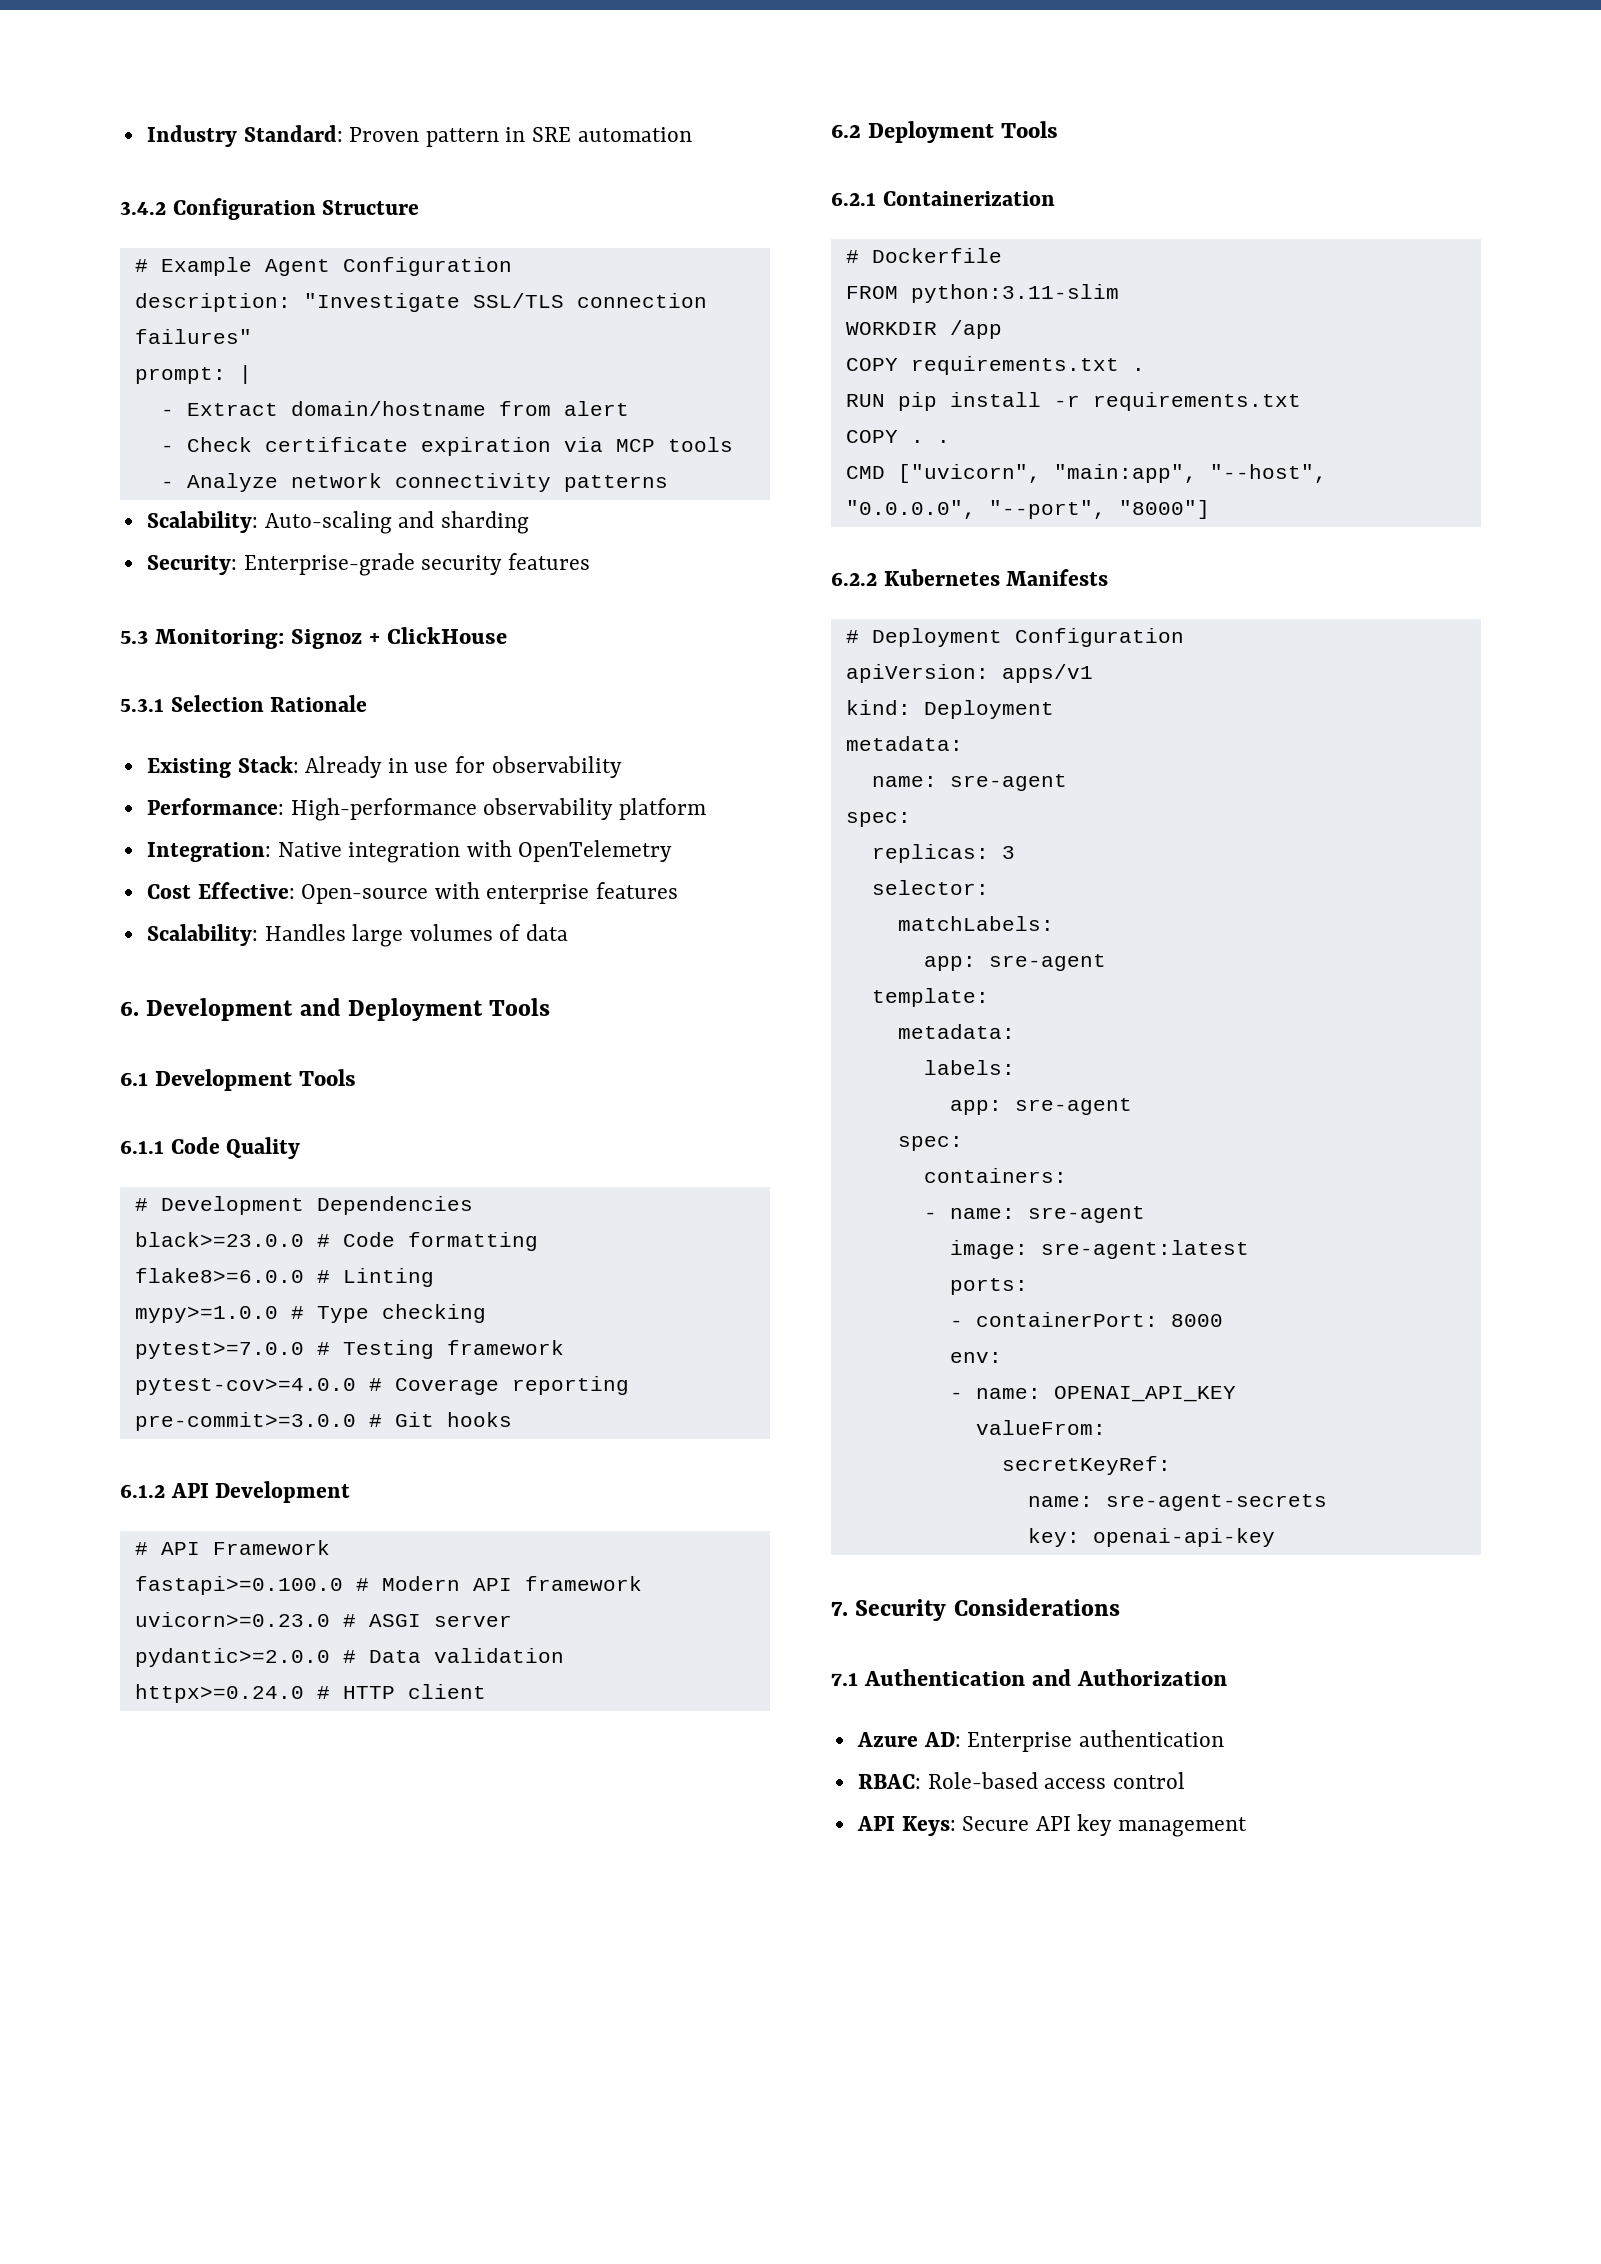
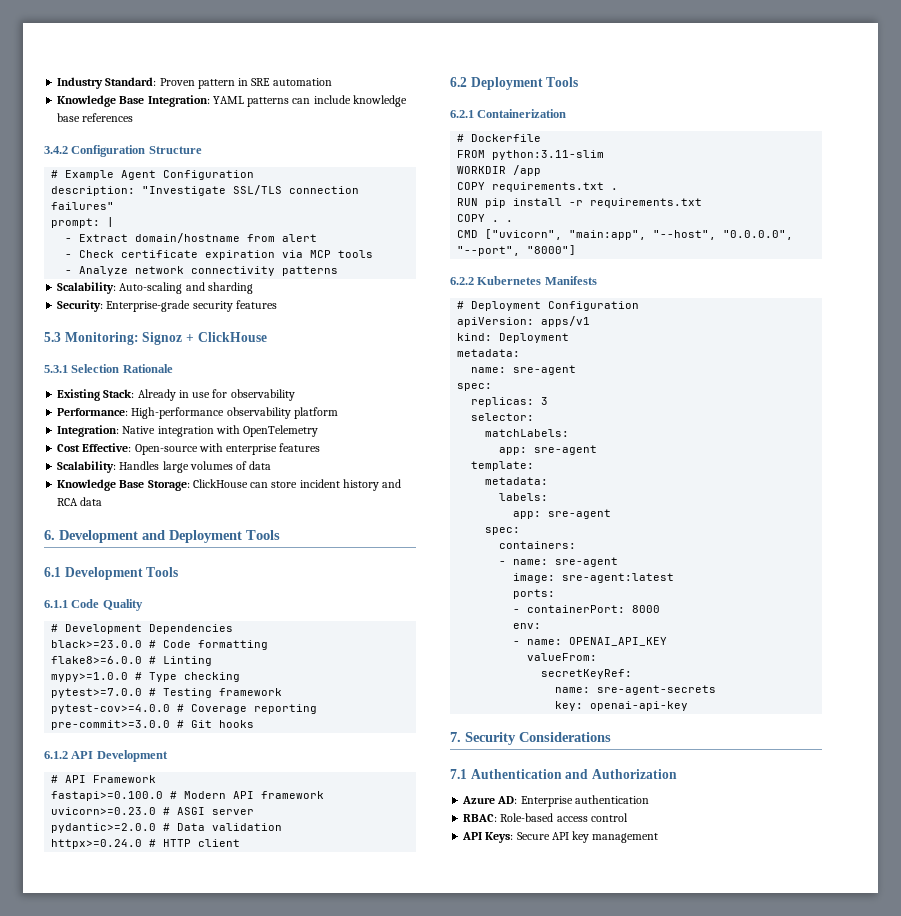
(692, 134) none -> [57,95,407,107] [57,113,134,122] // Knowledge Base Integration: YAML patterns can include knowledge base references
(569, 932) none -> [57,479,402,491] [57,497,103,506] // Knowledge Base Storage: ClickHouse can store incident history and RCA data

